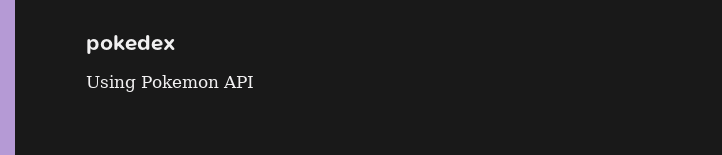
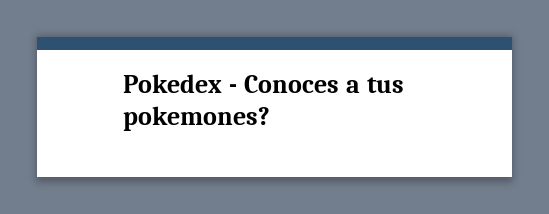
[86,35,175,54] [86,75,254,92] pokedex // Using Pokemon API -> [123,74,404,93] [123,106,270,131] Pokedex - Conoces a tus pokemones?

